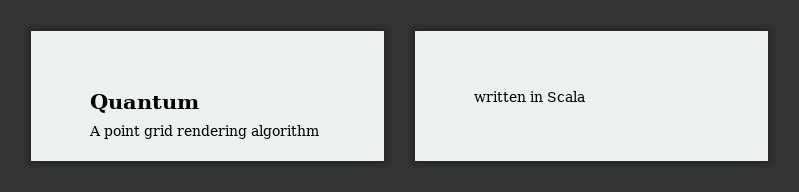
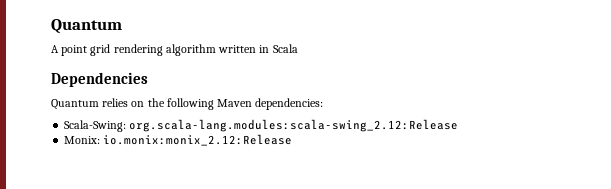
(585, 96) none -> [51,72,148,87] [51,98,324,110] [64,119,459,132] [64,134,293,146] // Dependencies // Quantum relies on the following Maven dependencies: // Scala-Swing: org.scala-lang.modules:scala-swing_2.12:Release // Monix: io.monix:monix_2.12:Release

